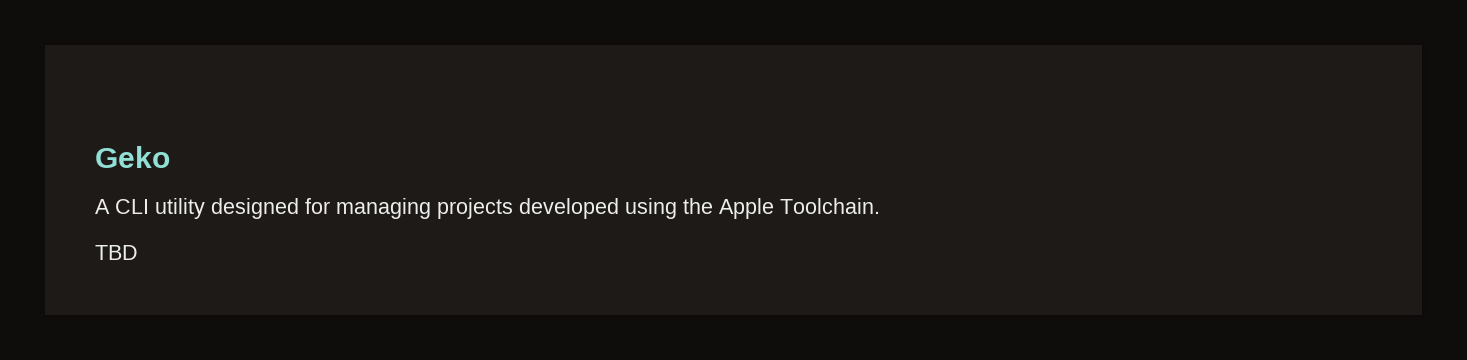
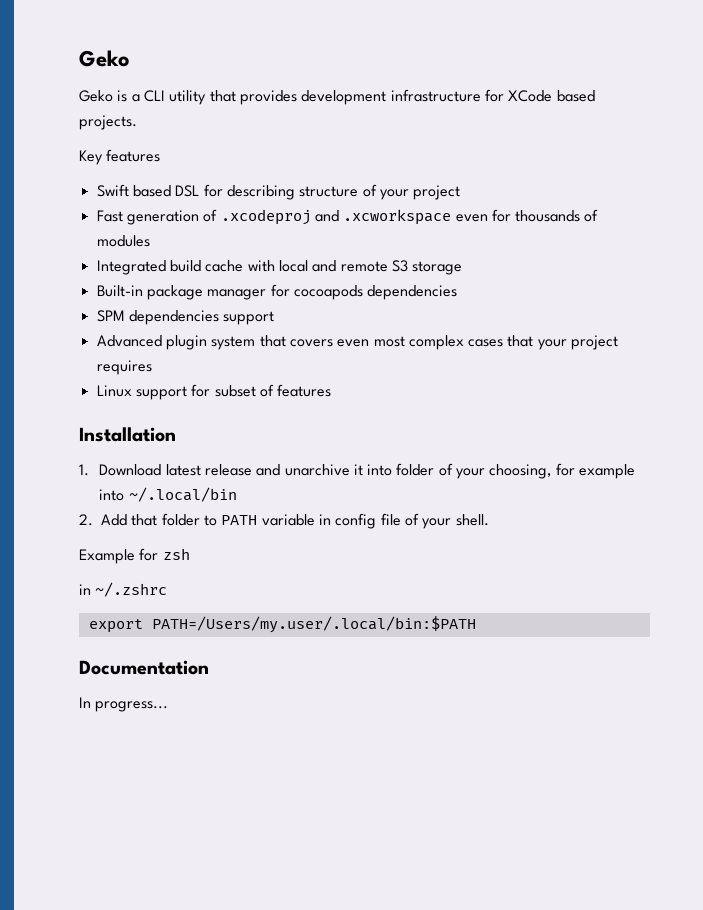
[95,198,880,219] [95,245,138,260] A CLI utility designed for managing projects developed using the Apple Toolchain. // TBD -> [79,89,595,105] [79,115,137,130] [79,149,161,165] [96,184,461,200] [96,209,599,225] [96,235,150,247] [96,260,463,275] [96,284,458,300] [96,310,275,325] [96,335,619,350] [96,360,152,375] [96,384,332,400] [79,427,176,442] [79,463,636,479] [99,487,237,502] [79,513,489,529] [79,548,190,564] [79,582,168,597] [88,616,476,633] [79,660,209,675] [79,697,169,712] Geko is a CLI utility that provides development infrastructure for XCode based projects. // Key features // Swift based DSL for describing structure of your project // Fast generation of .xcodeproj and .xcworkspace even for thousands of modules // Integrated build cache with local and remote S3 storage // Built-in package manager for cocoapods dependencies // SPM dependencies support // Advanced plugin system that covers even most complex cases that your project requires // Linux support for subset of features // Installation // 1. Download latest release and unarchive it into folder of your choosing, for example into ~/.local/bin // 2. Add that folder to PATH variable in config file of your shell. // Example for zsh // in ~/.zshrc // export PATH=/Users/my.user/.local/bin:$PATH // Documentation // In progress...

